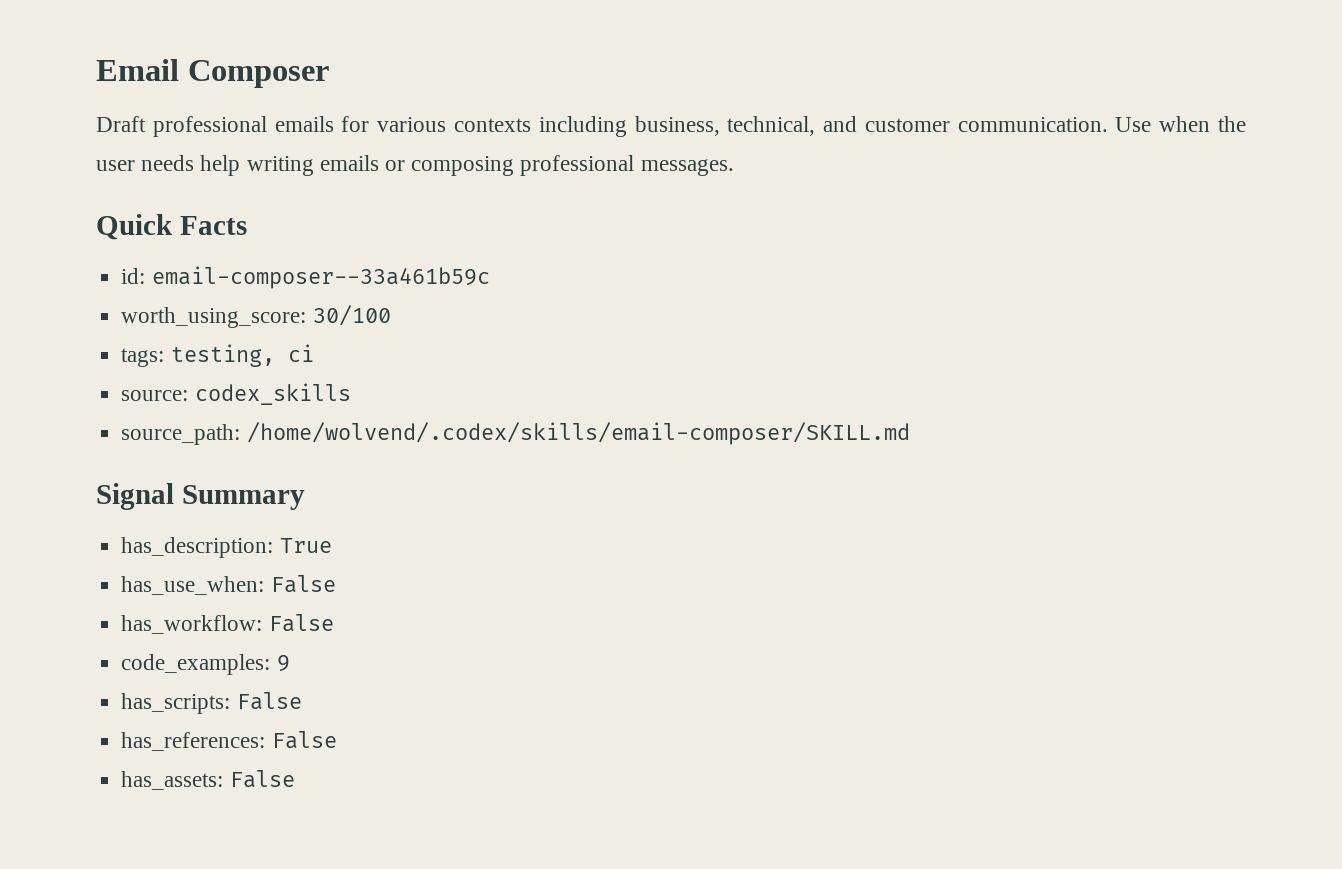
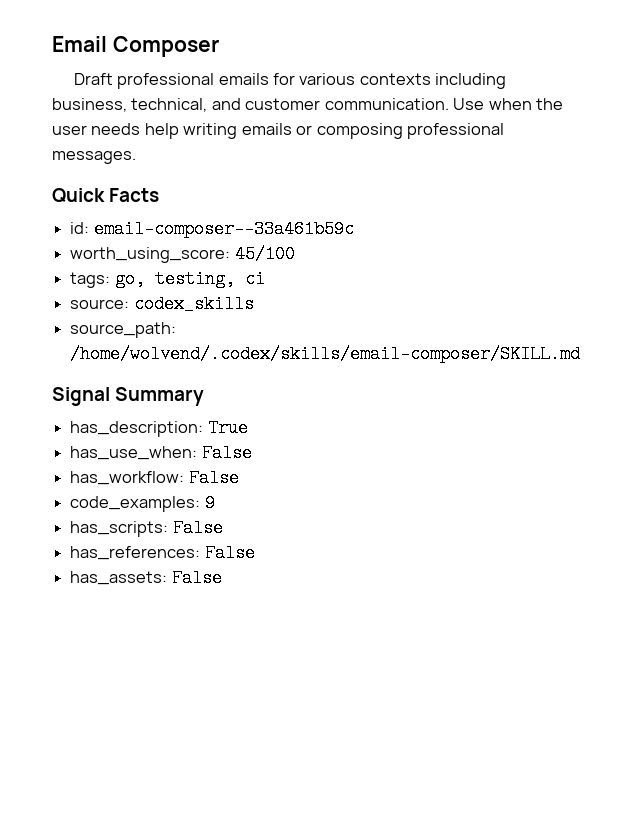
[312,305,391,326] 30/100 -> [234,245,295,263] 45/100
(165, 357) none -> [114,270,145,288] go,

